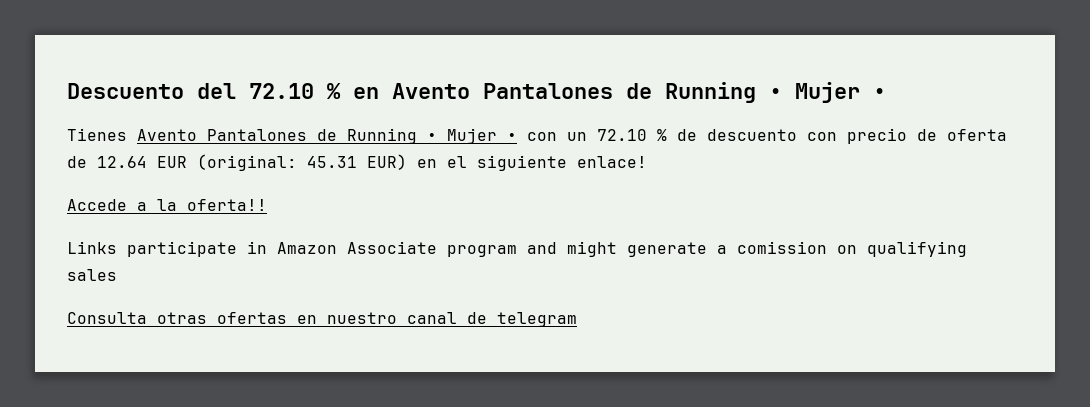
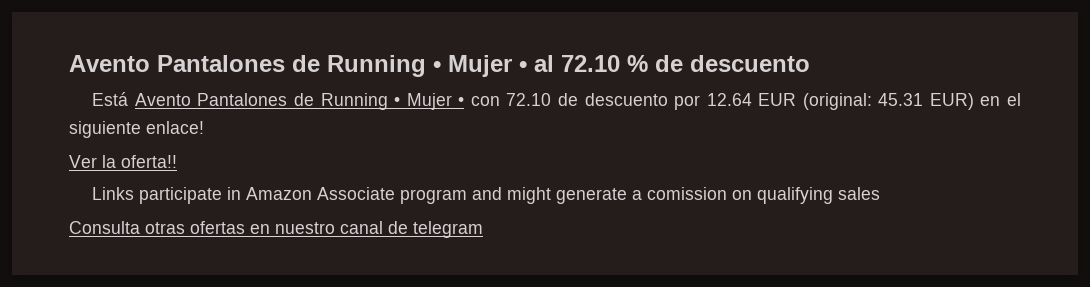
[67,82,886,103] [67,128,127,141] Descuento del 72.10 % en Avento Pantalones de Running • Mujer • // Tienes -> [69,55,810,77] [92,92,129,106] Avento Pantalones de Running • Mujer • al 72.10 % de descuento // Está
[567,128,1007,144] [67,156,87,168] un 72.10 % de descuento con precio de oferta de -> [506,93,701,110] 72.10 de descuento por
[67,199,147,211] Accede a -> [69,155,97,168] Ver

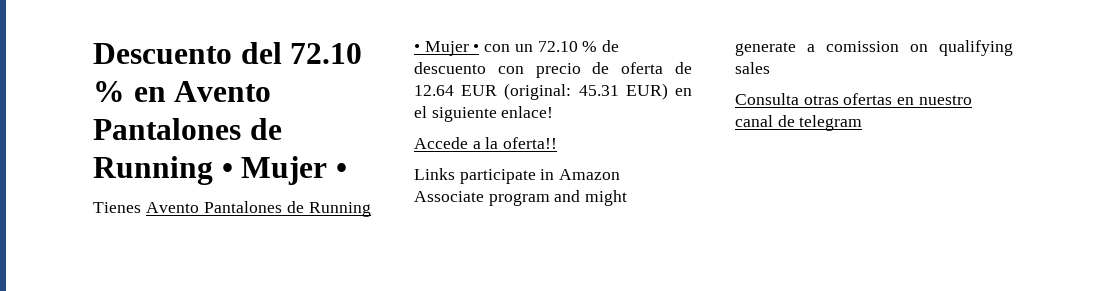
[69,55,810,77] [92,92,129,106] Avento Pantalones de Running • Mujer • al 72.10 % de descuento // Está -> [93,42,363,64] [93,81,272,102] [93,118,282,140] [93,156,347,185] [93,202,141,213] Descuento del 72.10 % en Avento Pantalones de Running • Mujer • // Tienes
[506,93,701,110] 72.10 de descuento por -> [514,40,620,52] [414,62,692,78] un 72.10 % de descuento con precio de oferta de
[69,155,97,168] Ver -> [414,137,481,149] Accede a

